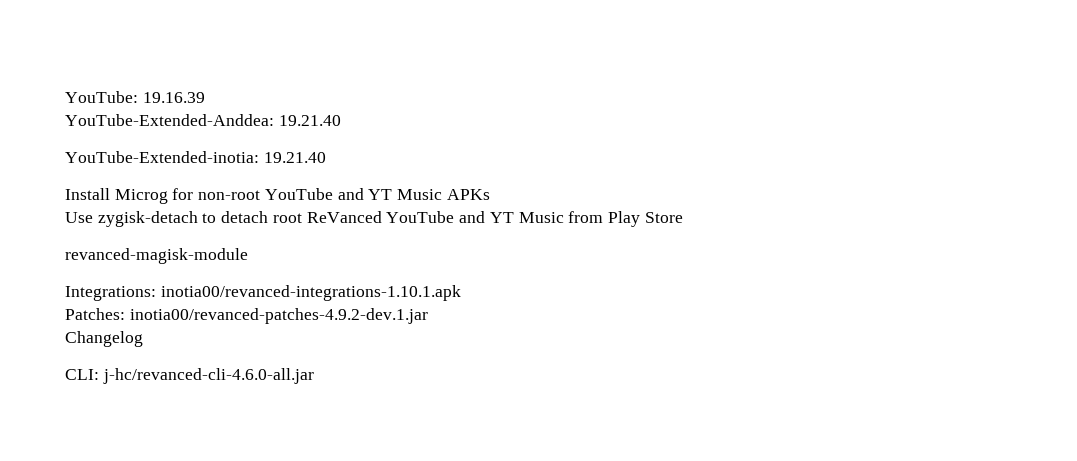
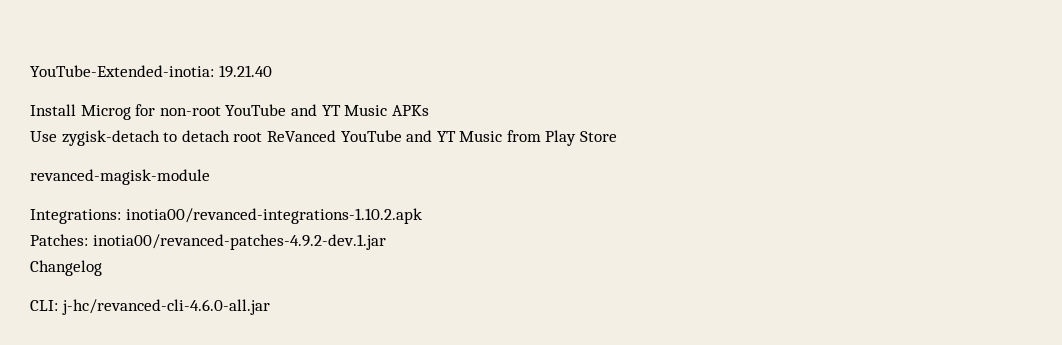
[65,91,205,103] [65,114,341,126] YouTube: 19.16.39 // YouTube-Extended-Anddea: 19.21.40 // -> (30, 71) none
[160,285,461,301] inotia00/revanced-integrations-1.10.1.apk -> [125,208,422,224] inotia00/revanced-integrations-1.10.2.apk

